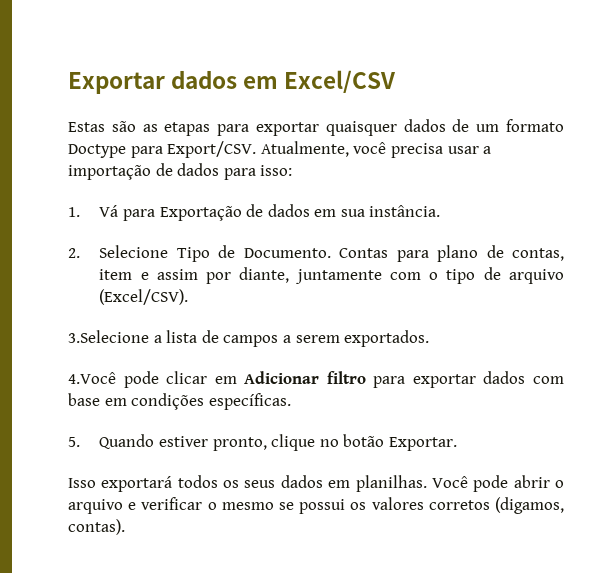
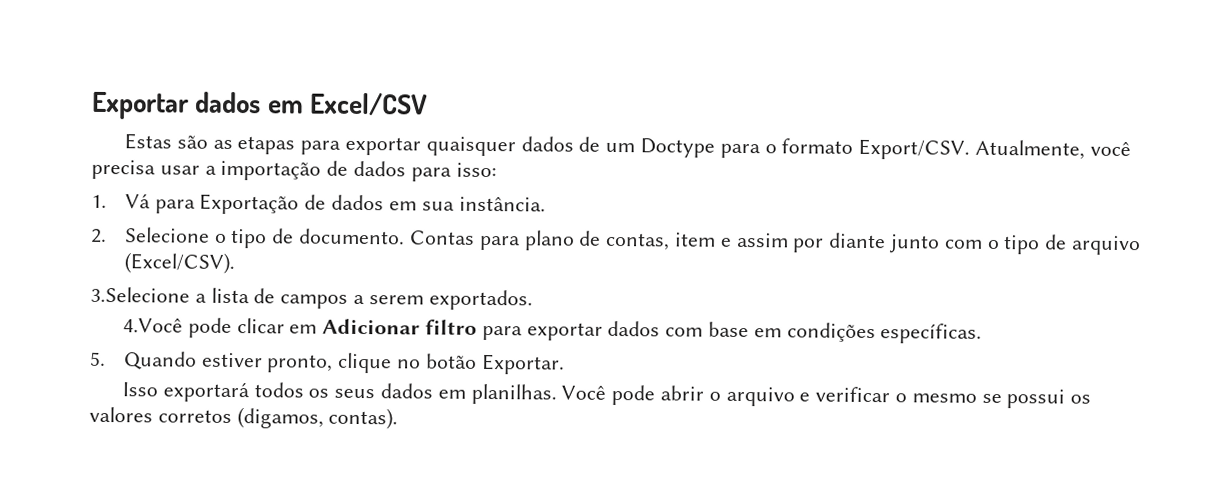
[506,119,564,132] formato -> (636, 147) none
(163, 152) none -> [764,138,854,154] o formato
[176,245,331,262] Tipo de Documento. -> [214,228,406,249] o tipo de documento.
[239,267,382,284] diante, juntamente -> [829,232,940,254] diante junto

